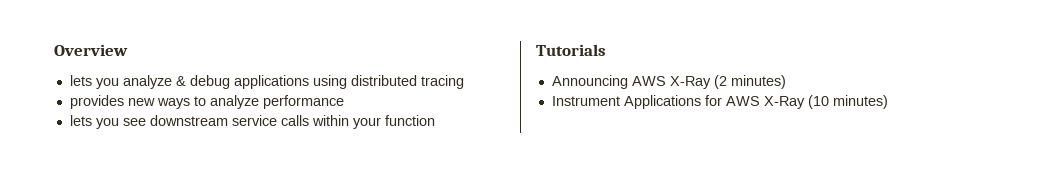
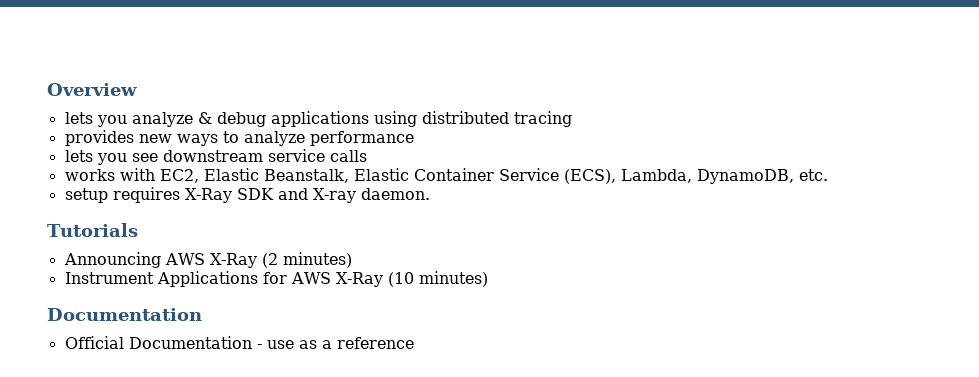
[311,115,435,129] within your function -> [64,168,828,184] [64,187,430,203] // works with EC2, Elastic Beanstalk, Elastic Container Service (ECS), Lambda, DynamoDB, etc. // setup requires X-Ray SDK and X-ray daemon.
(888, 102) none -> [47,308,202,321] [64,336,414,349] // Documentation // Official Documentation - use as a reference

